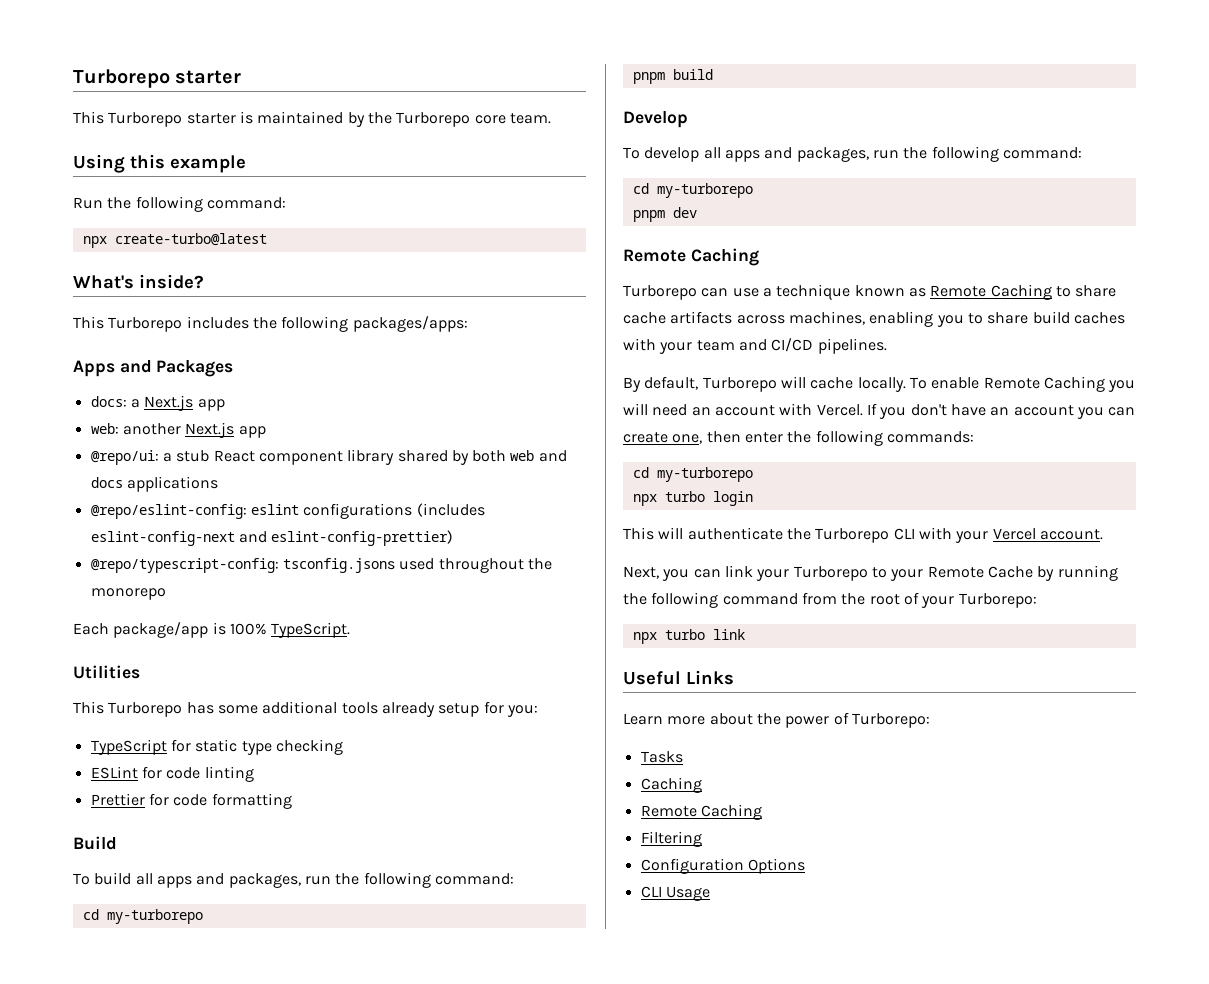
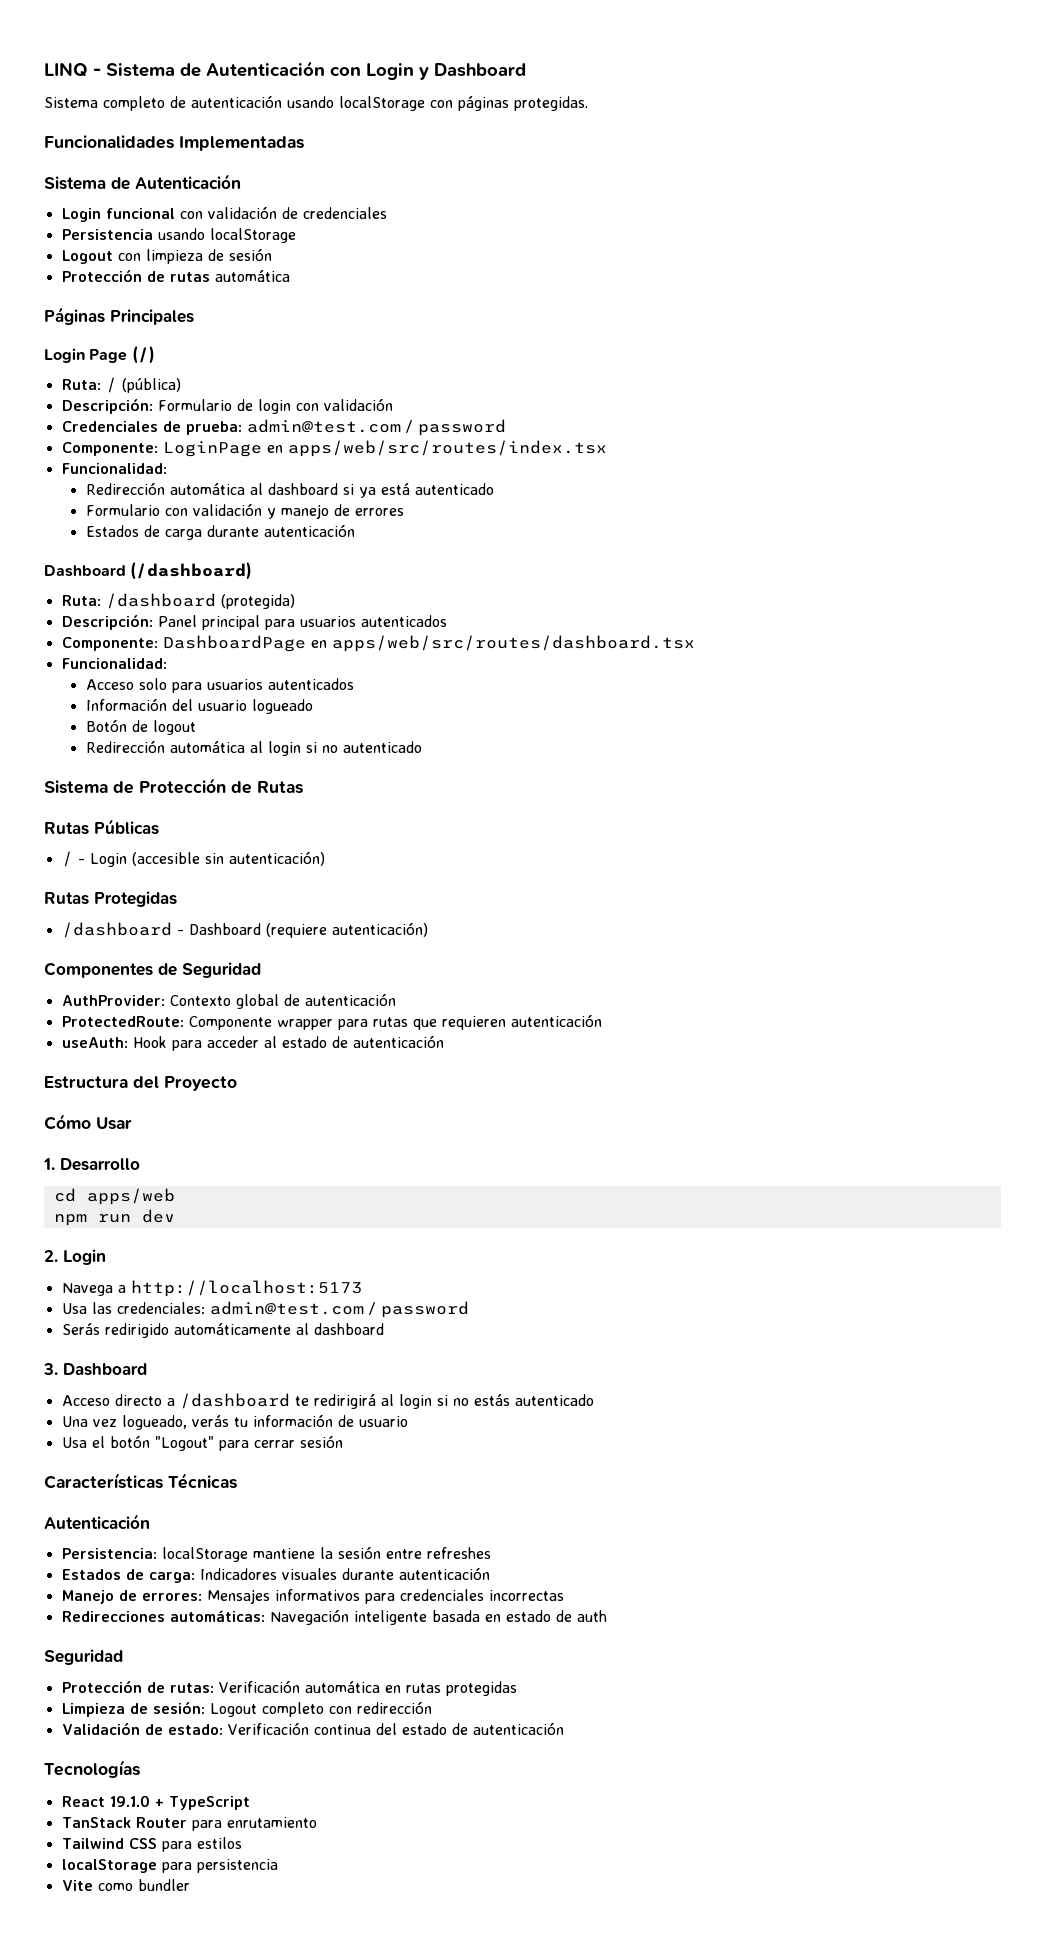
[73,69,242,88] [73,111,551,127] [73,154,246,173] [73,196,286,212] [82,233,267,248] [73,274,204,289] [73,316,468,332] [73,360,234,377] [90,395,225,411] [90,422,266,438] [90,449,567,465] [90,476,218,492] [90,503,485,519] [90,530,454,546] [90,558,552,573] [90,588,166,600] [73,622,351,638] [73,665,140,679] [73,701,538,717] [90,739,343,755] [90,766,254,782] [90,793,292,809] [73,836,117,850] [73,872,514,888] [82,909,203,924] [632,69,713,84] [623,111,688,128] [623,146,1082,162] [632,183,753,198] [632,207,697,222] [623,248,759,266] [623,284,1117,300] [623,311,1125,327] [623,338,887,354] [623,376,1136,392] [623,403,1136,419] [623,430,974,446] [632,467,753,482] [632,491,753,506] [623,527,1103,543] [623,565,1118,581] [623,592,1037,608] [632,629,745,644] [623,670,734,685] [623,712,930,728] [640,751,683,763] [640,777,702,793] [640,804,762,820] [640,831,702,847] [640,858,805,874] [640,886,710,901] Turborepo starter // This Turborepo starter is maintained by the Turborepo core team. // Using this example // Run the following command: // npx create-turbo@latest // What's inside? // This Turborepo includes the following packages/apps: // Apps and Packages // docs: a Next.js app // web: another Next.js app // @repo/ui: a stub React component library shared by both web and docs applications // @repo/eslint-config: eslint configurations (includes eslint-config-next and eslint-config-prettier) // @repo/typescript-config: tsconfig.jsons used throughout the monorepo // Each package/app is 100% TypeScript. // Utilities // This Turborepo has some additional tools already setup for you: // TypeScript for static type checking // ESLint for code linting // Prettier for code formatting // Build // To build all apps and packages, run the following command: // cd my-turborepo // pnpm build // Develop // To develop all apps and packages, run the following command: // cd my-turborepo // pnpm dev // Remote Caching // Turborepo can use a technique known as Remote Caching to share cache artifacts across machines, enabling you to share build caches with your team and CI/CD pipelines. // By default, Turborepo will cache locally. To enable Remote Caching you will need an account with Vercel. If you don't have an account you can create one, then enter the following commands: // cd my-turborepo // npx turbo login // This will authenticate the Turborepo CLI with your Vercel account. // Next, you can link your Turborepo to your Remote Cache by running the following command from the root of your Turborepo: // npx turbo link // Useful Links // Learn more about the power of Turborepo: // Tasks // Caching // Remote Caching // Filtering // Configuration Options // CLI Usage -> [44,61,526,80] [44,95,588,111] [44,135,304,151] [44,174,241,190] [61,206,387,222] [61,228,296,243] [61,248,272,264] [61,270,290,282] [44,307,194,325] [44,346,155,364] [61,377,181,393] [61,398,393,414] [61,419,506,436] [61,440,607,457] [61,463,167,474] [85,482,494,498] [85,503,404,519] [85,524,355,540] [44,562,253,580] [61,593,295,609] [61,615,447,630] [61,635,695,652] [61,658,167,669] [85,678,354,693] [85,698,313,714] [85,719,196,735] [85,740,422,756] [44,778,303,794] [44,819,159,835] [61,851,325,867] [44,891,177,907] [61,922,428,938] [44,962,261,978] [61,993,396,1009] [61,1014,602,1030] [61,1035,444,1051] [44,1076,237,1091] [44,1114,132,1130] [43,1158,140,1171] [53,1188,175,1205] [53,1209,175,1226] [44,1249,106,1265] [61,1280,362,1297] [61,1301,469,1318] [61,1323,384,1338] [43,1363,147,1376] [61,1393,594,1409] [61,1414,408,1430] [61,1435,343,1451] [44,1473,237,1489] [44,1514,150,1530] [61,1546,491,1562] [61,1567,490,1583] [61,1589,564,1604] [61,1609,607,1625] [44,1649,123,1665] [61,1680,517,1696] [61,1701,432,1717] [61,1722,564,1735] [44,1760,140,1778] [61,1795,250,1810] [61,1817,317,1831] [61,1837,242,1852] [61,1859,278,1873] [61,1879,190,1891] LINQ - Sistema de Autenticación con Login y Dashboard // Sistema completo de autenticación usando localStorage con páginas protegidas. // Funcionalidades Implementadas // Sistema de Autenticación // Login funcional con validación de credenciales // Persistencia usando localStorage // Logout con limpieza de sesión // Protección de rutas automática // Páginas Principales // Login Page (/) // Ruta: / (pública) // Descripción: Formulario de login con validación // Credenciales de prueba: admin@test.com / password // Componente: LoginPage en apps/web/src/routes/index.tsx // Funcionalidad: // Redirección automática al dashboard si ya está autenticado // Formulario con validación y manejo de errores // Estados de carga durante autenticación // Dashboard (/dashboard) // Ruta: /dashboard (protegida) // Descripción: Panel principal para usuarios autenticados // Componente: DashboardPage en apps/web/src/routes/dashboard.tsx // Funcionalidad: // Acceso solo para usuarios autenticados // Información del usuario logueado // Botón de logout // Redirección automática al login si no autenticado // Sistema de Protección de Rutas // Rutas Públicas // / - Login (accesible sin autenticación) // Rutas Protegidas // /dashboard - Dashboard (requiere autenticación) // Componentes de Seguridad // AuthProvider: Contexto global de autenticación // ProtectedRoute: Componente wrapper para rutas que requieren autenticación // useAuth: Hook para acceder al estado de autenticación // Estructura del Proyecto // Cómo Usar // 1. Desarrollo // cd apps/web // npm run dev // 2. Login // Navega a http://localhost:5173 // Usa las credenciales: admin@test.com / password // Serás redirigido automáticamente al dashboard // 3. Dashboard // Acceso directo a /dashboard te redirigirá al login si no estás autenticado // Una vez logueado, verás tu información de usuario // Usa el botón "Logout" para cerrar sesión // Características Técnicas // Autenticación // Persistencia: localStorage mantiene la sesión entre refreshes // Estados de carga: Indicadores visuales durante autenticación // Manejo de errores: Mensajes informativos para credenciales incorrectas // Redirecciones automáticas: Navegación inteligente basada en estado de auth // Seguridad // Protección de rutas: Verificación automática en rutas protegidas // Limpieza de sesión: Logout completo con redirección // Validación de estado: Verificación continua del estado de autenticación // Tecnologías // React 19.1.0 + TypeScript // TanStack Router para enrutamiento // Tailwind CSS para estilos // localStorage para persistencia // Vite como bundler

